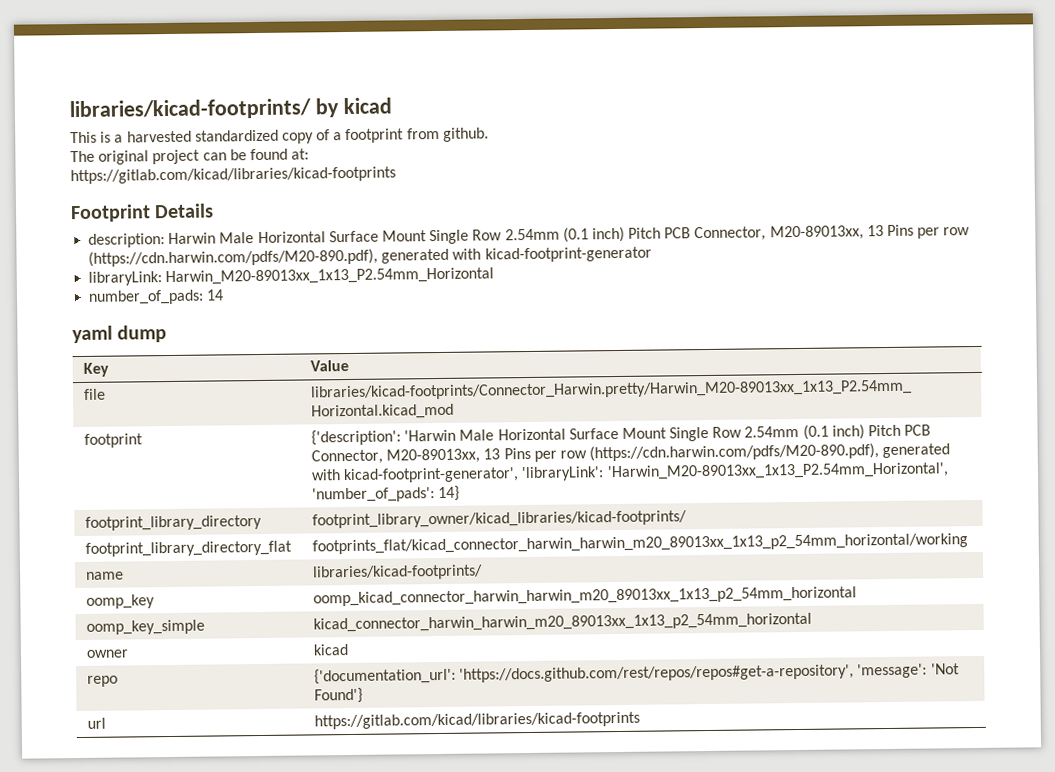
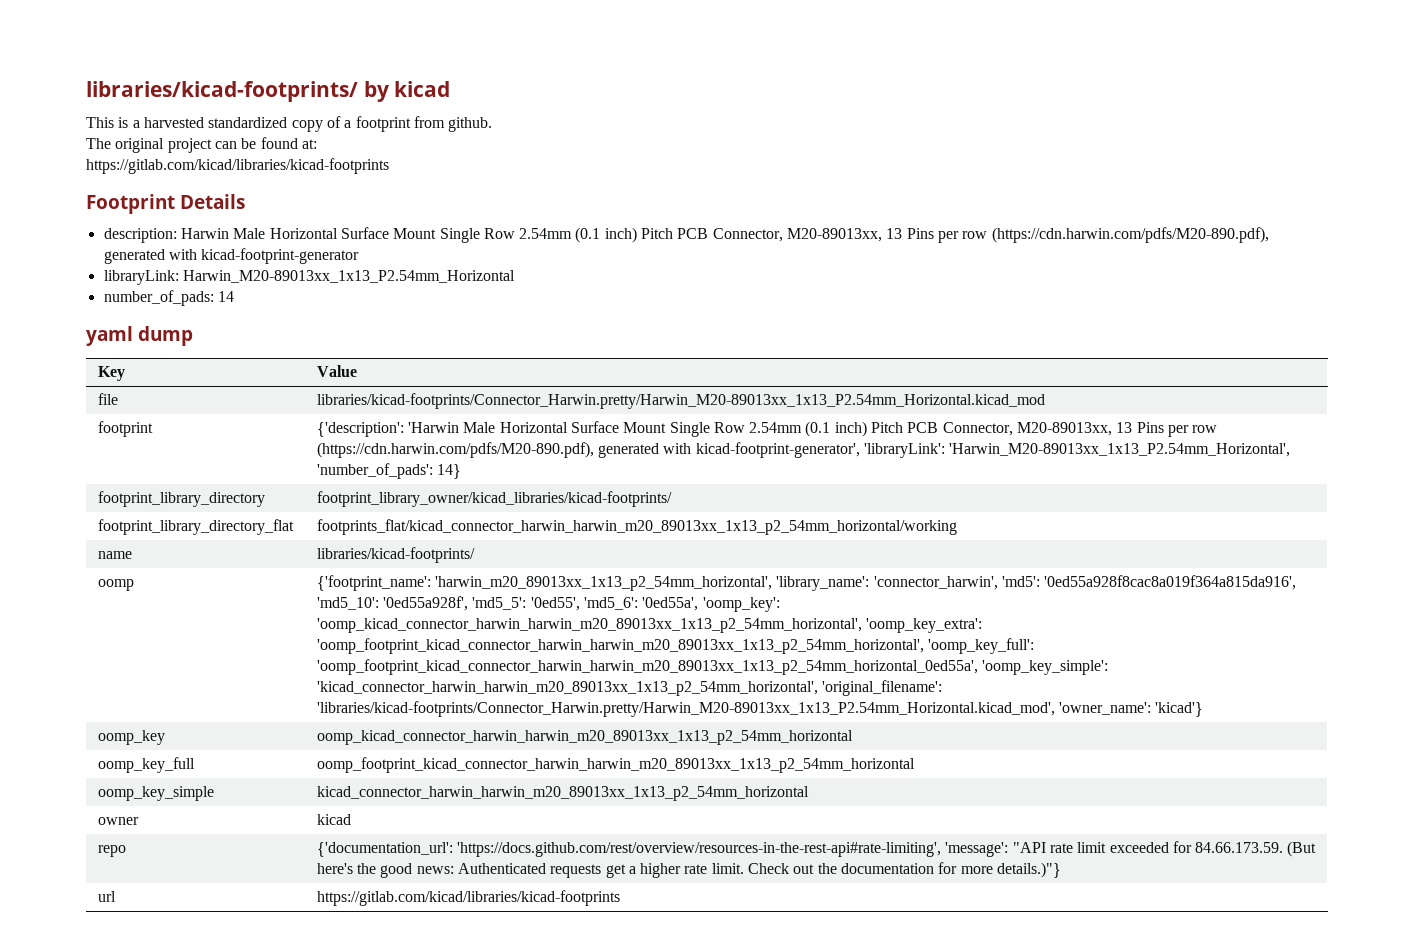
(483, 572) none -> [97,579,134,591] [316,575,1297,591] [316,596,780,612] [316,618,982,633] [316,638,1034,654] [316,659,1108,675] [316,680,942,696] [316,701,1204,717] // oomp | {'footprint_name': 'harwin_m20_89013xx_1x13_p2_54mm_horizontal', 'library_name': 'connector_harwin', 'md5': '0ed55a928f8cac8a019f364a815da916', 'md5_10': '0ed55a928f', 'md5_5': '0ed55', 'md5_6': '0ed55a', 'oomp_key': 'oomp_kicad_connector_harwin_harwin_m20_89013xx_1x13_p2_54mm_horizontal', 'oomp_key_extra': 'oomp_footprint_kicad_connector_harwin_harwin_m20_89013xx_1x13_p2_54mm_horizontal', 'oomp_key_full': 'oomp_footprint_kicad_connector_harwin_harwin_m20_89013xx_1x13_p2_54mm_horizontal_0ed55a', 'oomp_key_simple': 'kicad_connector_harwin_harwin_m20_89013xx_1x13_p2_54mm_horizontal', 'original_filename': 'libraries/kicad-footprints/Connector_Harwin.pretty/Harwin_M20-89013xx_1x13_P2.54mm_Horizontal.kicad_mod', 'owner_name': 'kicad'}
(857, 596) none -> [97,757,195,773] [316,757,915,773] // oomp_key_full | oomp_footprint_kicad_connector_harwin_harwin_m20_89013xx_1x13_p2_54mm_horizontal
[459,663,960,683] [313,687,363,704] 'https://docs.github.com/rest/repos/repos#get-a-repository', 'message': 'Not Found'} -> [456,841,1317,857] [316,862,1062,878] 'https://docs.github.com/rest/overview/resources-in-the-rest-api#rate-limiting', 'message': "API rate limit exceeded for 84.66.173.59. (But here's the good news: Authenticated requests get a higher rate limit. Check out the documentation for more details.)"}

